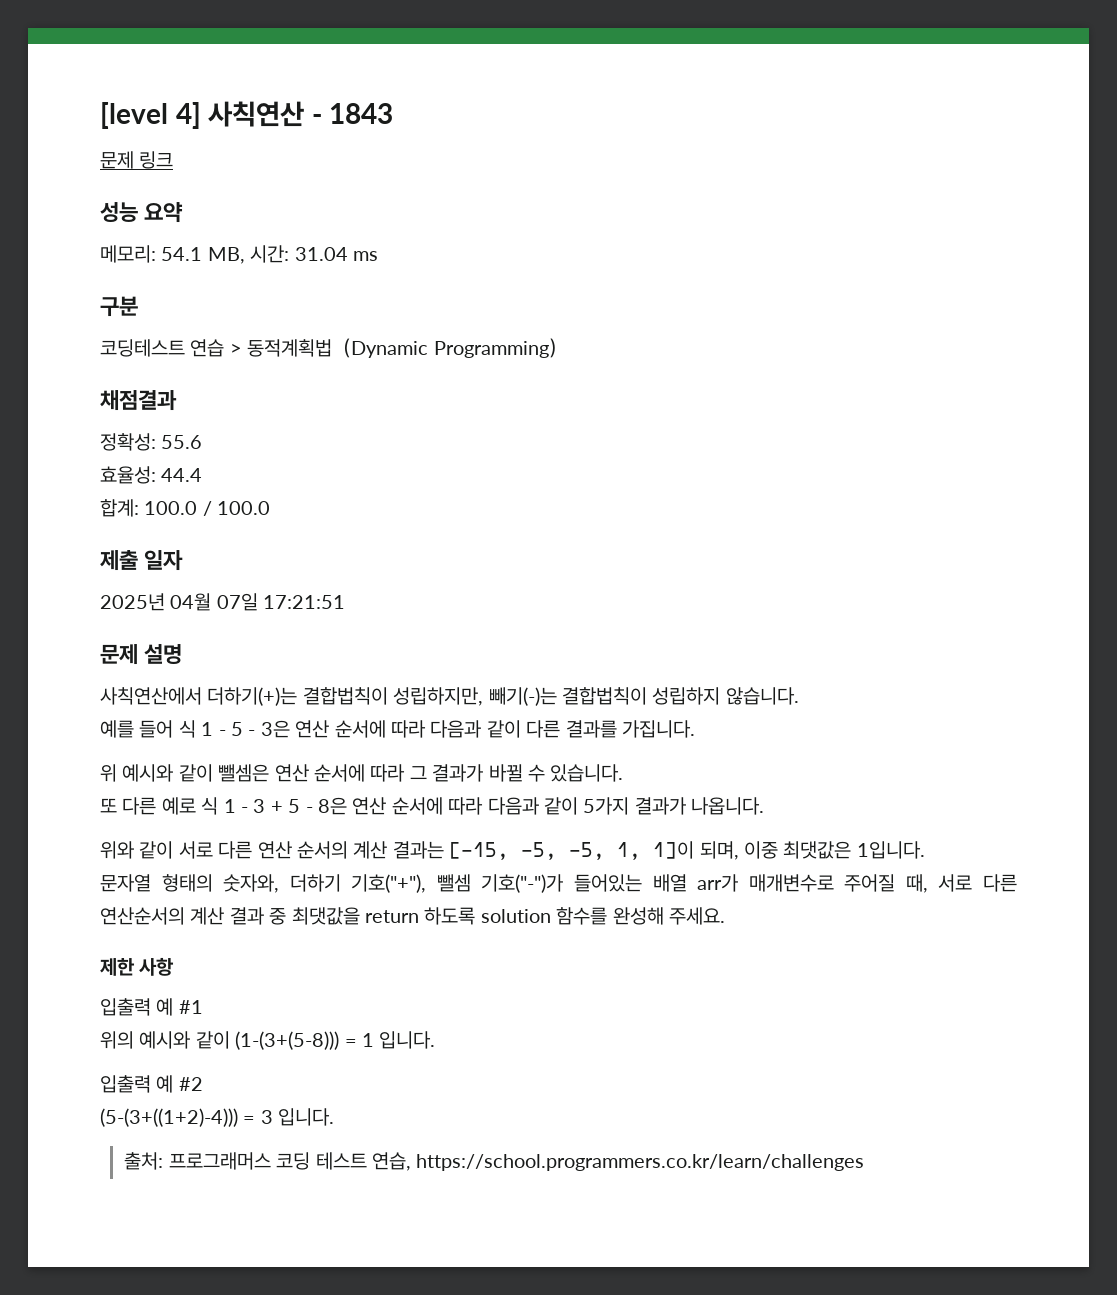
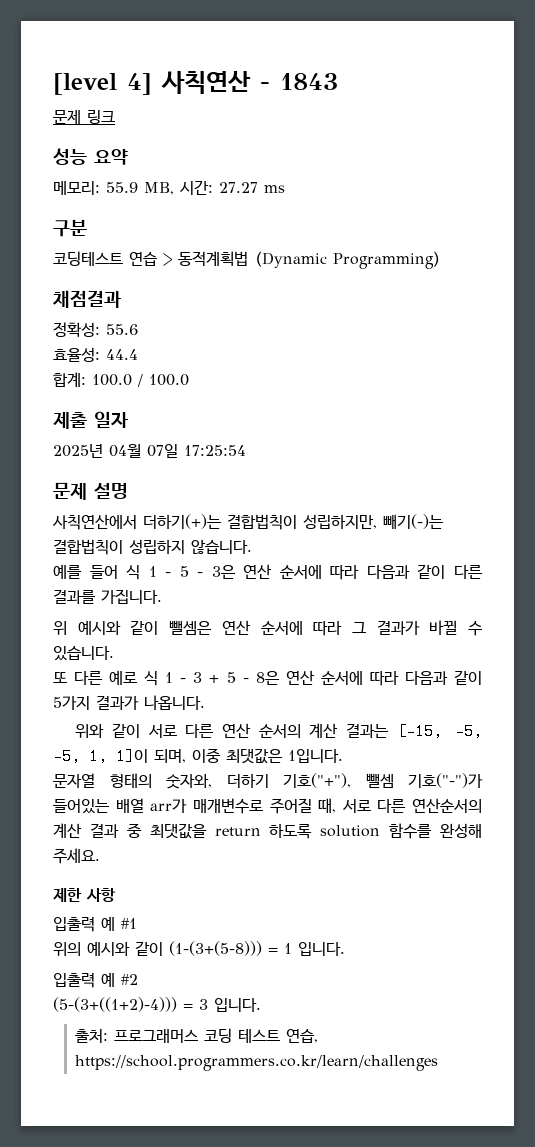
[161,247,203,261] 54.1 -> [106,182,138,193] 55.9
[294,247,348,261] 31.04 -> [219,182,258,193] 27.27
[263,595,346,609] 17:21:51 -> [184,445,246,456] 17:25:54

